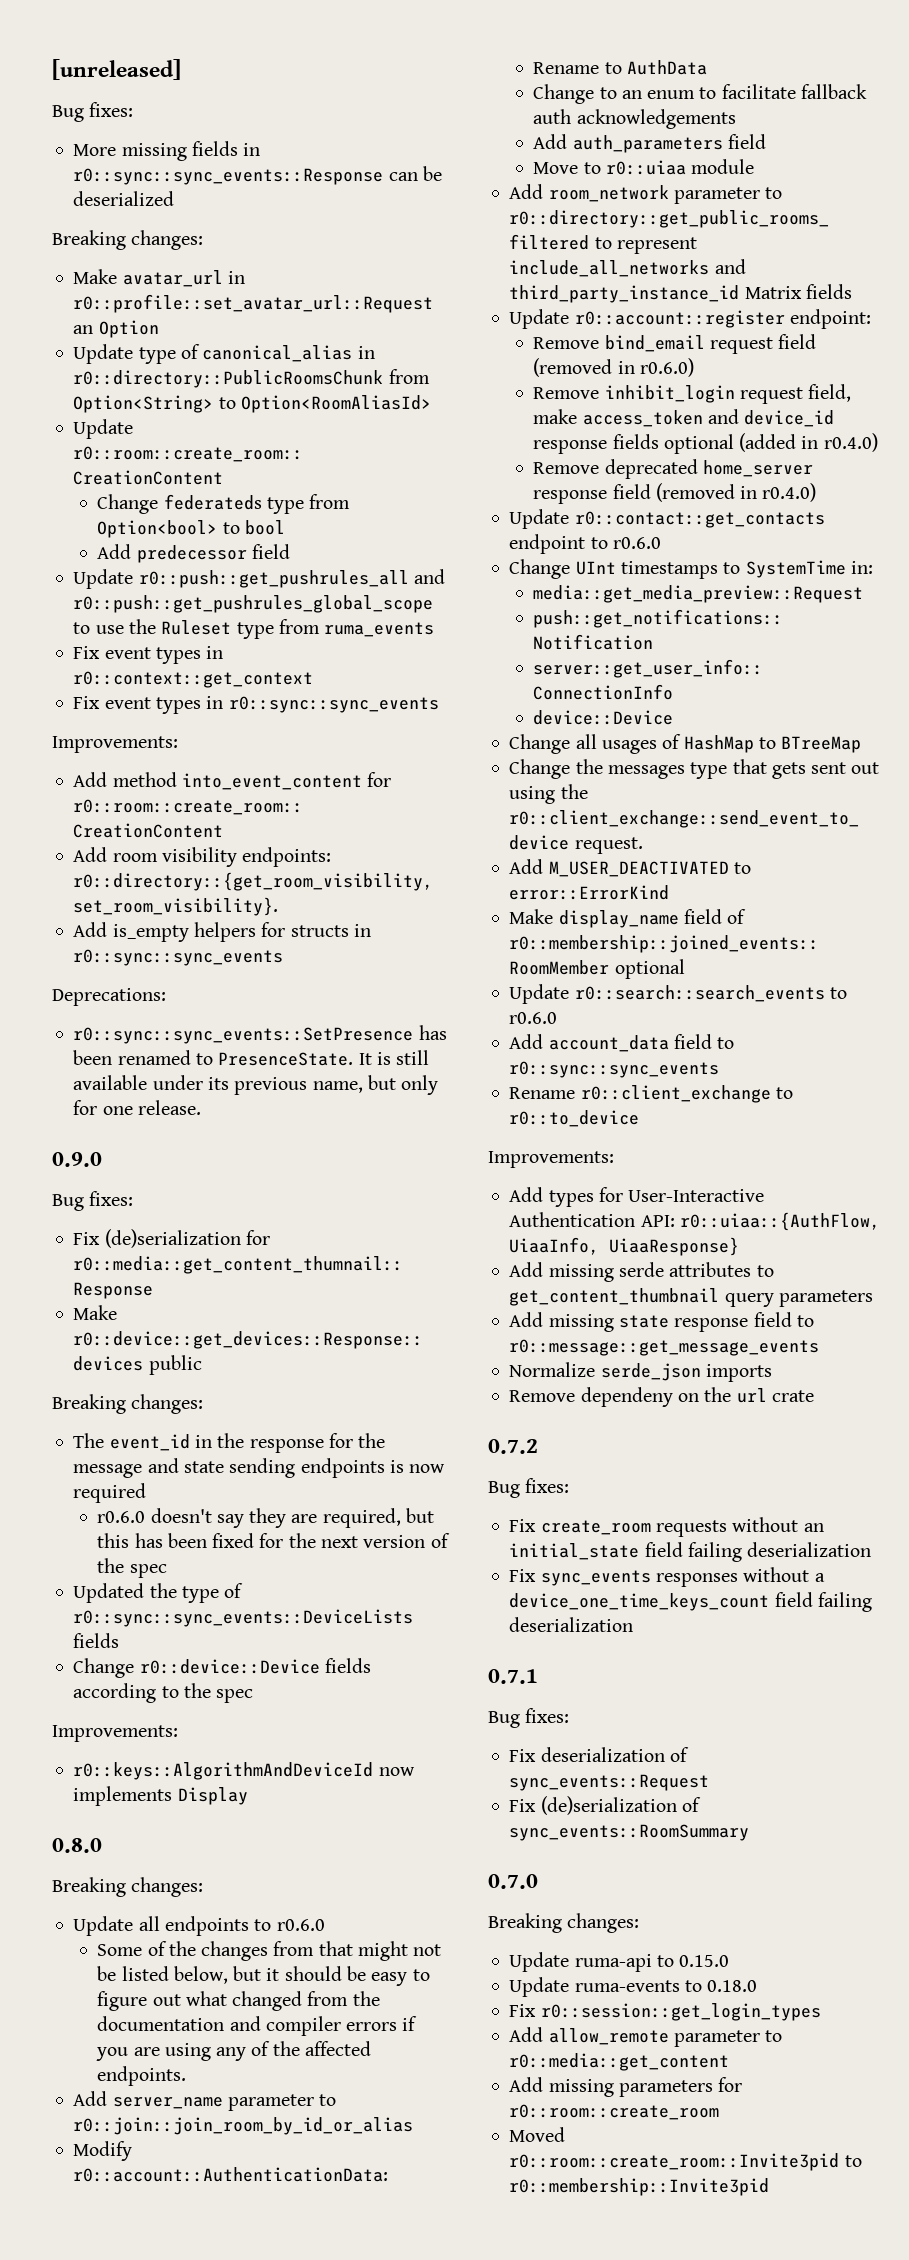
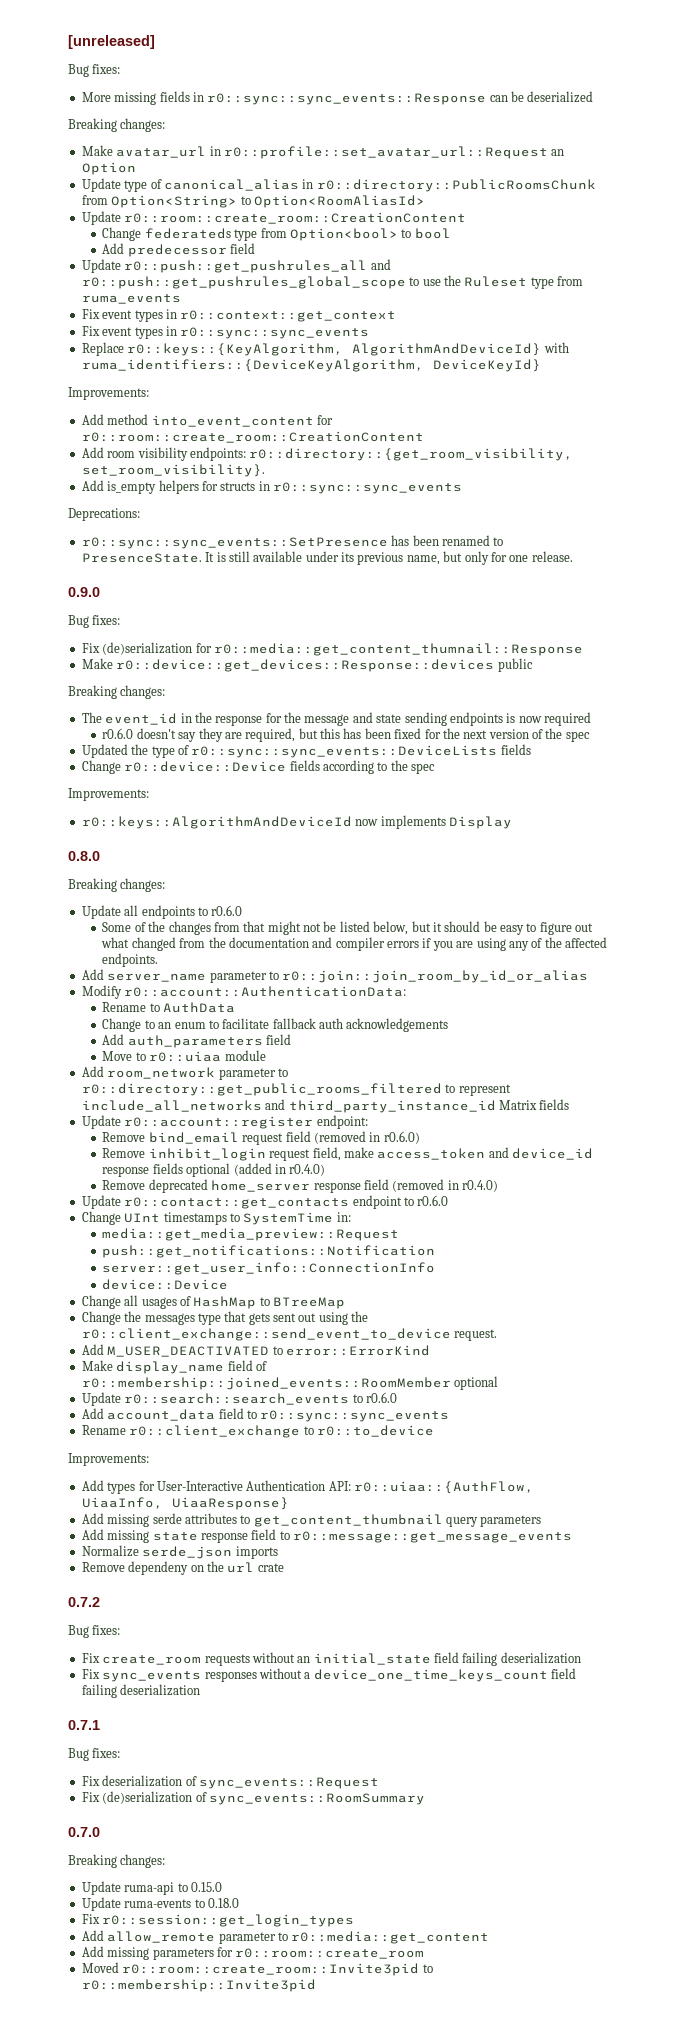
(439, 704) none -> [81,342,569,356] [81,359,541,372] // Replace r0::keys::{KeyAlgorithm, AlgorithmAndDeviceId} with ruma_identifiers::{DeviceKeyAlgorithm, DeviceKeyId}

